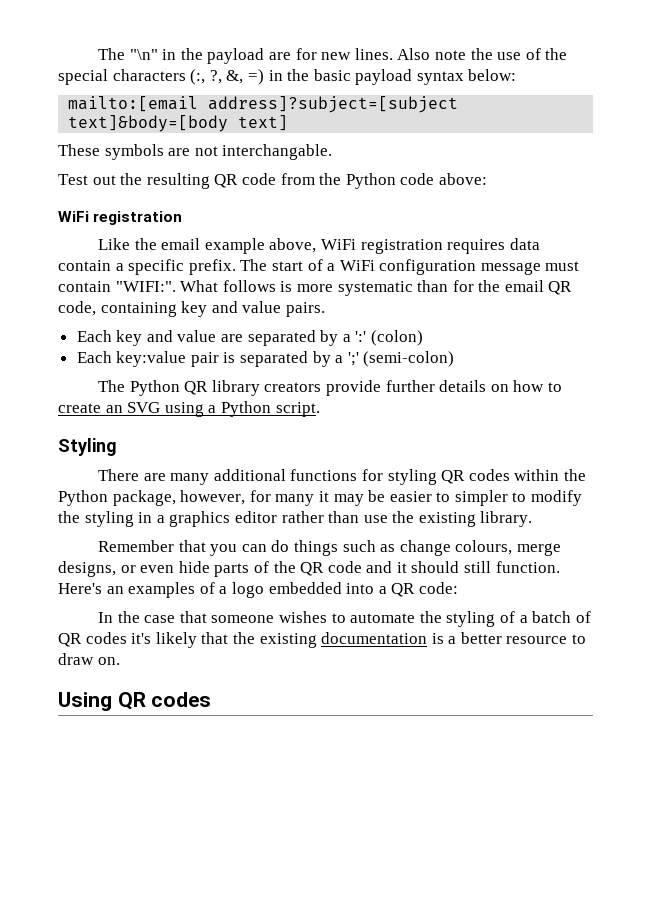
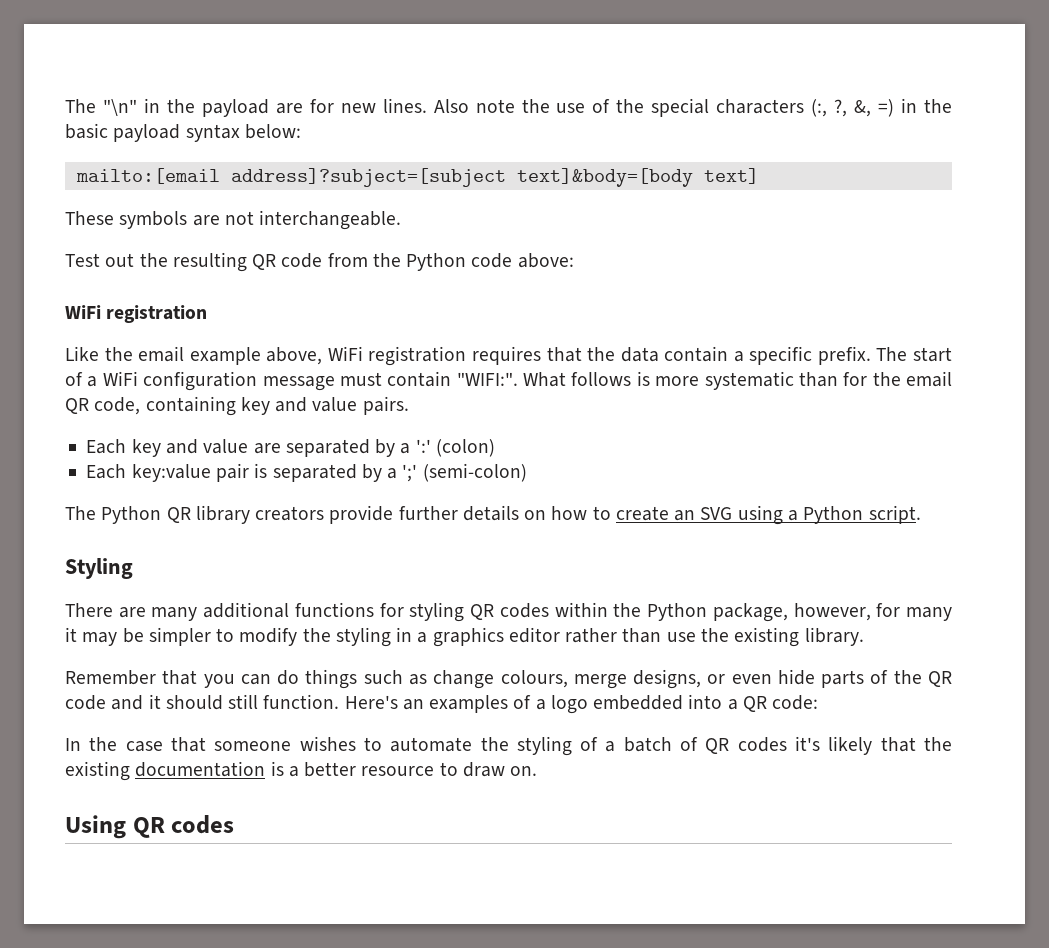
[222,144,333,160] interchangable. -> [259,210,402,230] interchangeable.
(506, 246) none -> [546,347,616,362] that the
[389,491,451,502] easier to -> (144, 635) none

